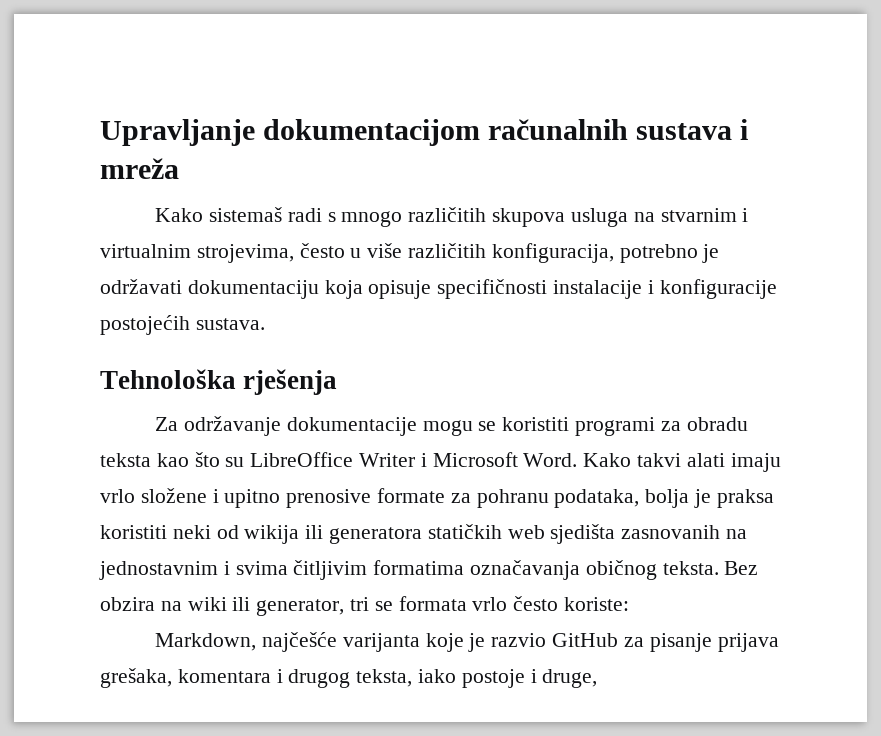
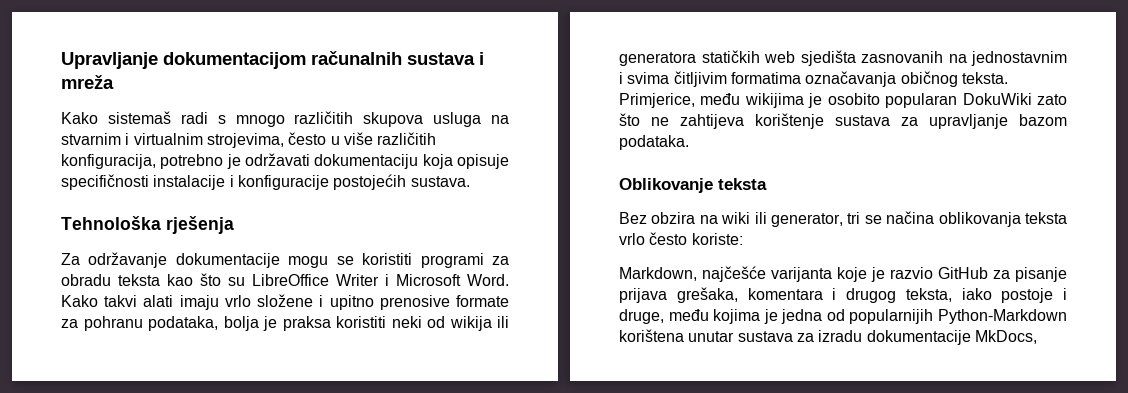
(719, 568) none -> [619,93,1067,108] [619,113,1067,129] [619,135,689,150] [619,178,767,193] Primjerice, među wikijima je osobito popularan DokuWiki zato što ne zahtijeva korištenje sustava za upravljanje bazom podataka. // Oblikovanje teksta //
[398,596,467,611] formata -> [886,211,1067,227] načina oblikovanja teksta
(598, 678) none -> [668,309,1067,324] [619,329,1037,345] među kojima je jedna od popularnijih Python-Markdown korištena unutar sustava za izradu dokumentacije MkDocs,

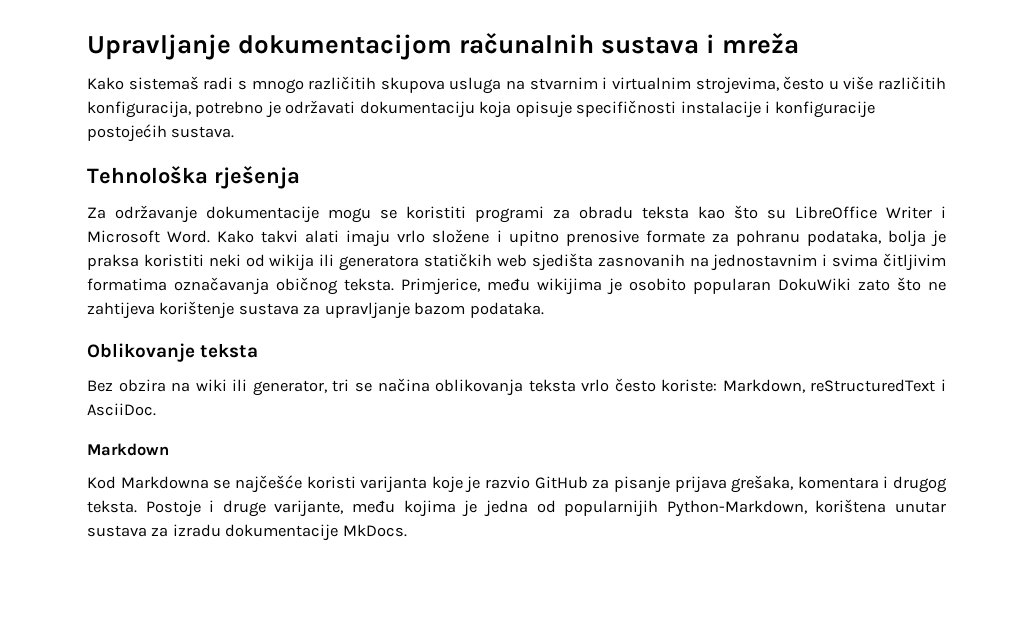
[619,266,766,282] // Markdown, najčešće -> [722,379,946,393] [87,403,156,416] [87,443,169,456] [87,475,356,493] Markdown, reStructuredText i AsciiDoc. // Markdown // Kod Markdowna se najčešće koristi
[905,288,1067,303] [619,309,664,324] teksta, iako postoje i druge, -> [87,500,344,517] teksta. Postoje i druge varijante,
[938,309,1067,324] Python-Markdown -> [666,500,807,517] Python-Markdown,
[974,330,1037,344] MkDocs, -> [342,524,407,537] MkDocs.

